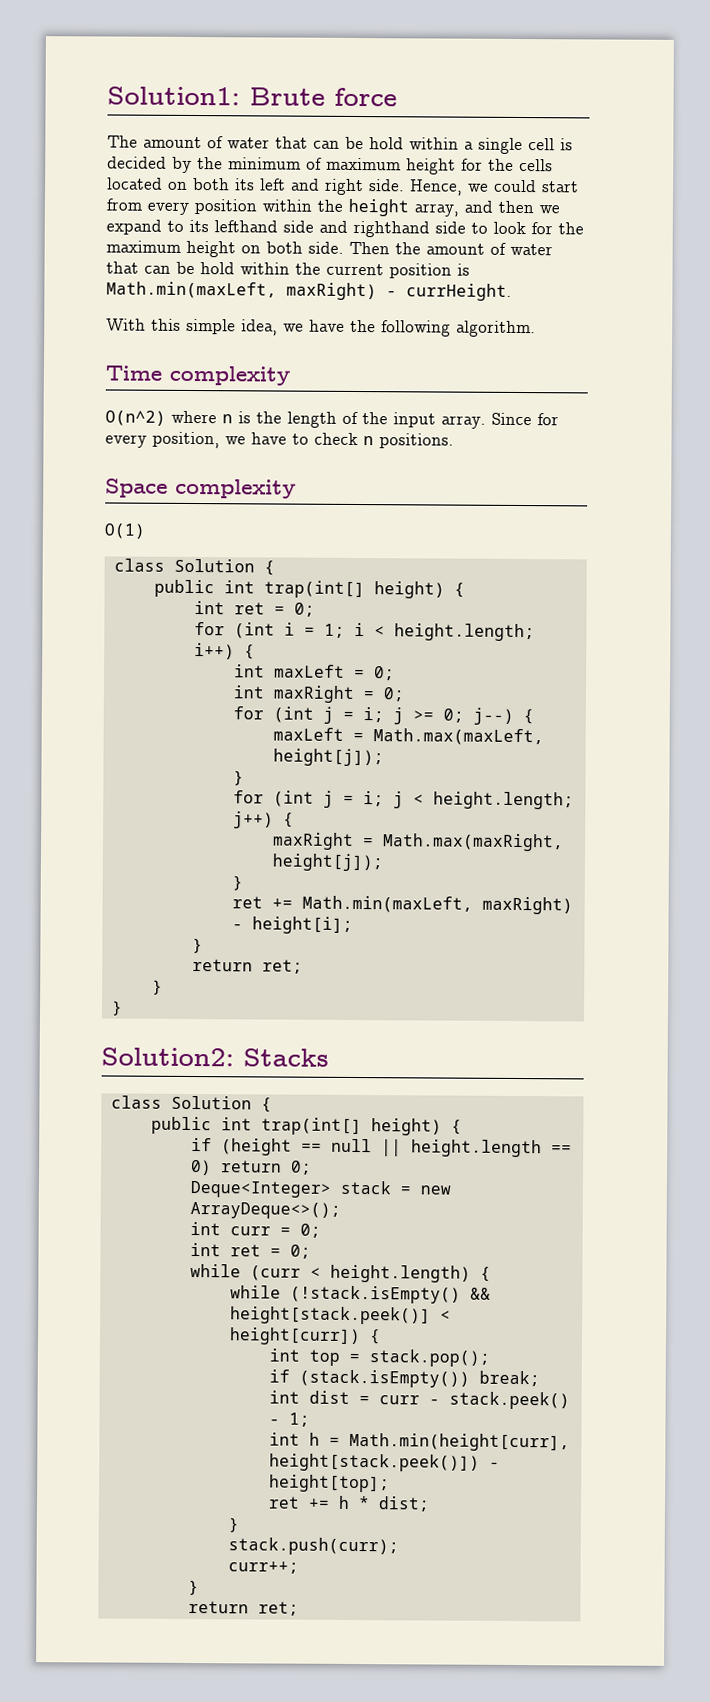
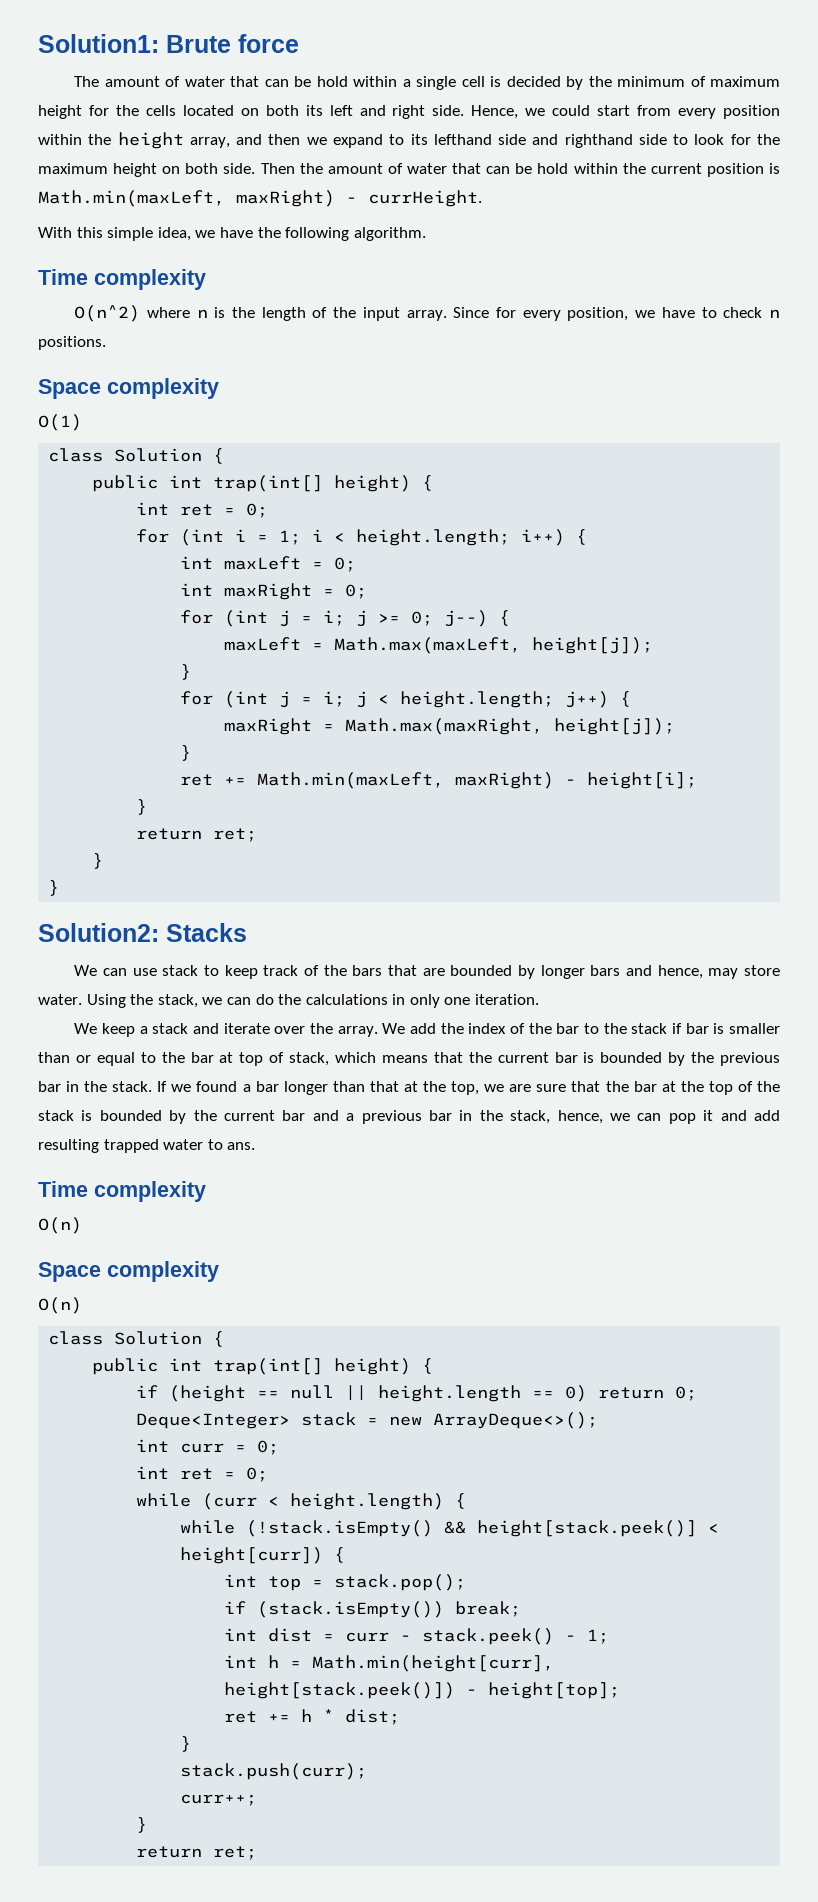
(329, 1057) none -> [74,965,780,979] [38,994,540,1008] [74,1023,781,1037] [38,1052,780,1066] [38,1081,781,1095] [38,1110,780,1124] [38,1139,256,1153] [38,1181,206,1202] [38,1217,82,1234] [38,1261,219,1282] [38,1297,82,1314] // We can use stack to keep track of the bars that are bounded by longer bars and hence, may store water. Using the stack, we can do the calculations in only one iteration. // We keep a stack and iterate over the array. We add the index of the bar to the stack if bar is smaller than or equal to the bar at top of stack, which means that the current bar is bounded by the previous bar in the stack. If we found a bar longer than that at the top, we are sure that the bar at the top of the stack is bounded by the current bar and a previous bar in the stack, hence, we can pop it and add resulting trapped water to ans. // Time complexity // O(n) // Space complexity // O(n)

